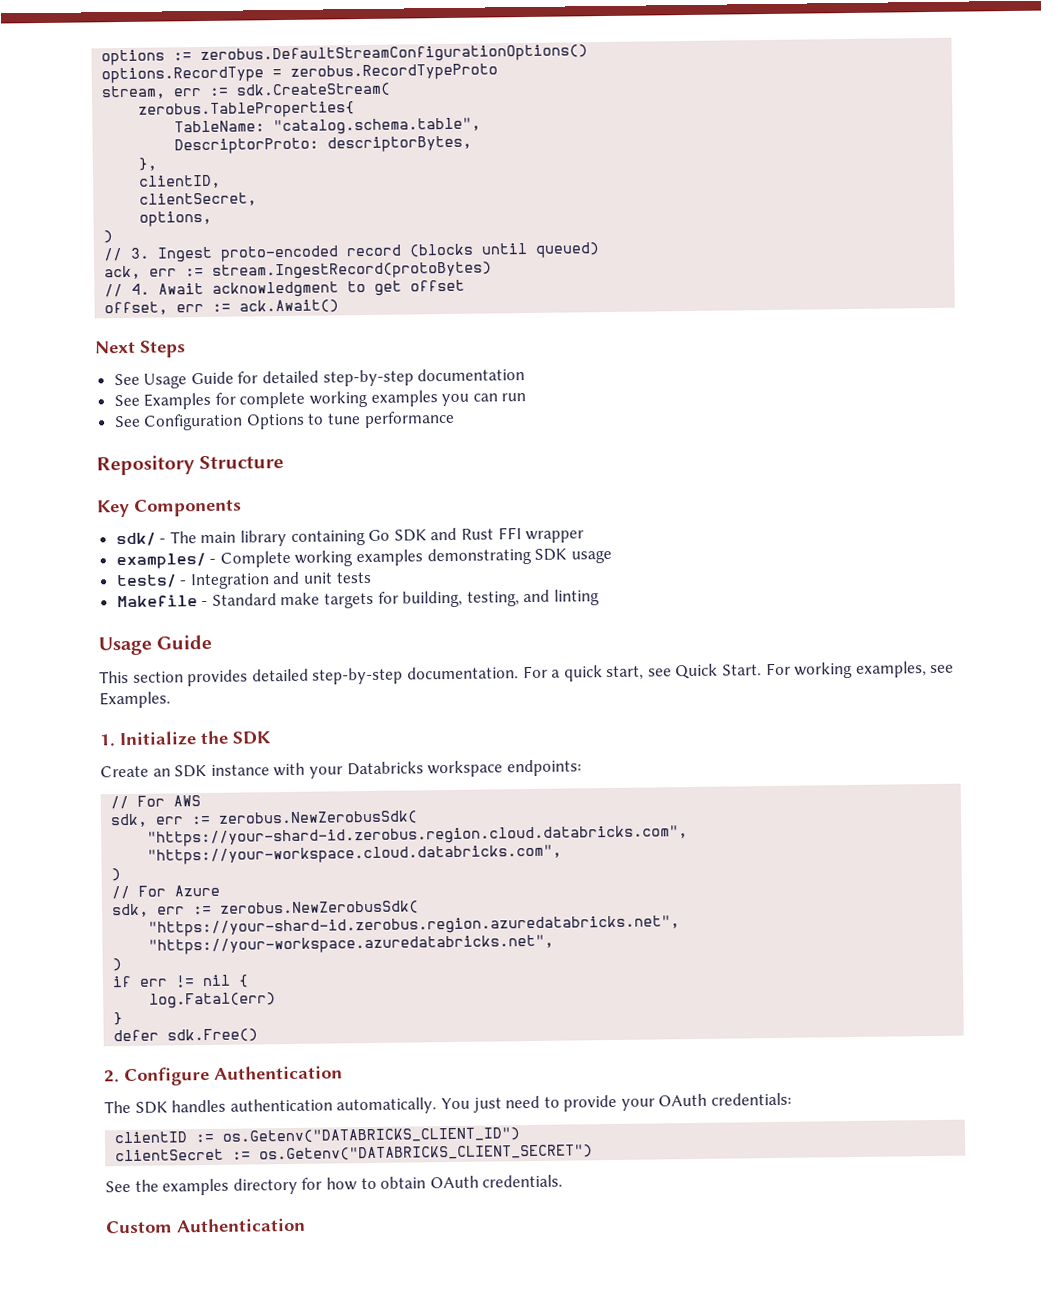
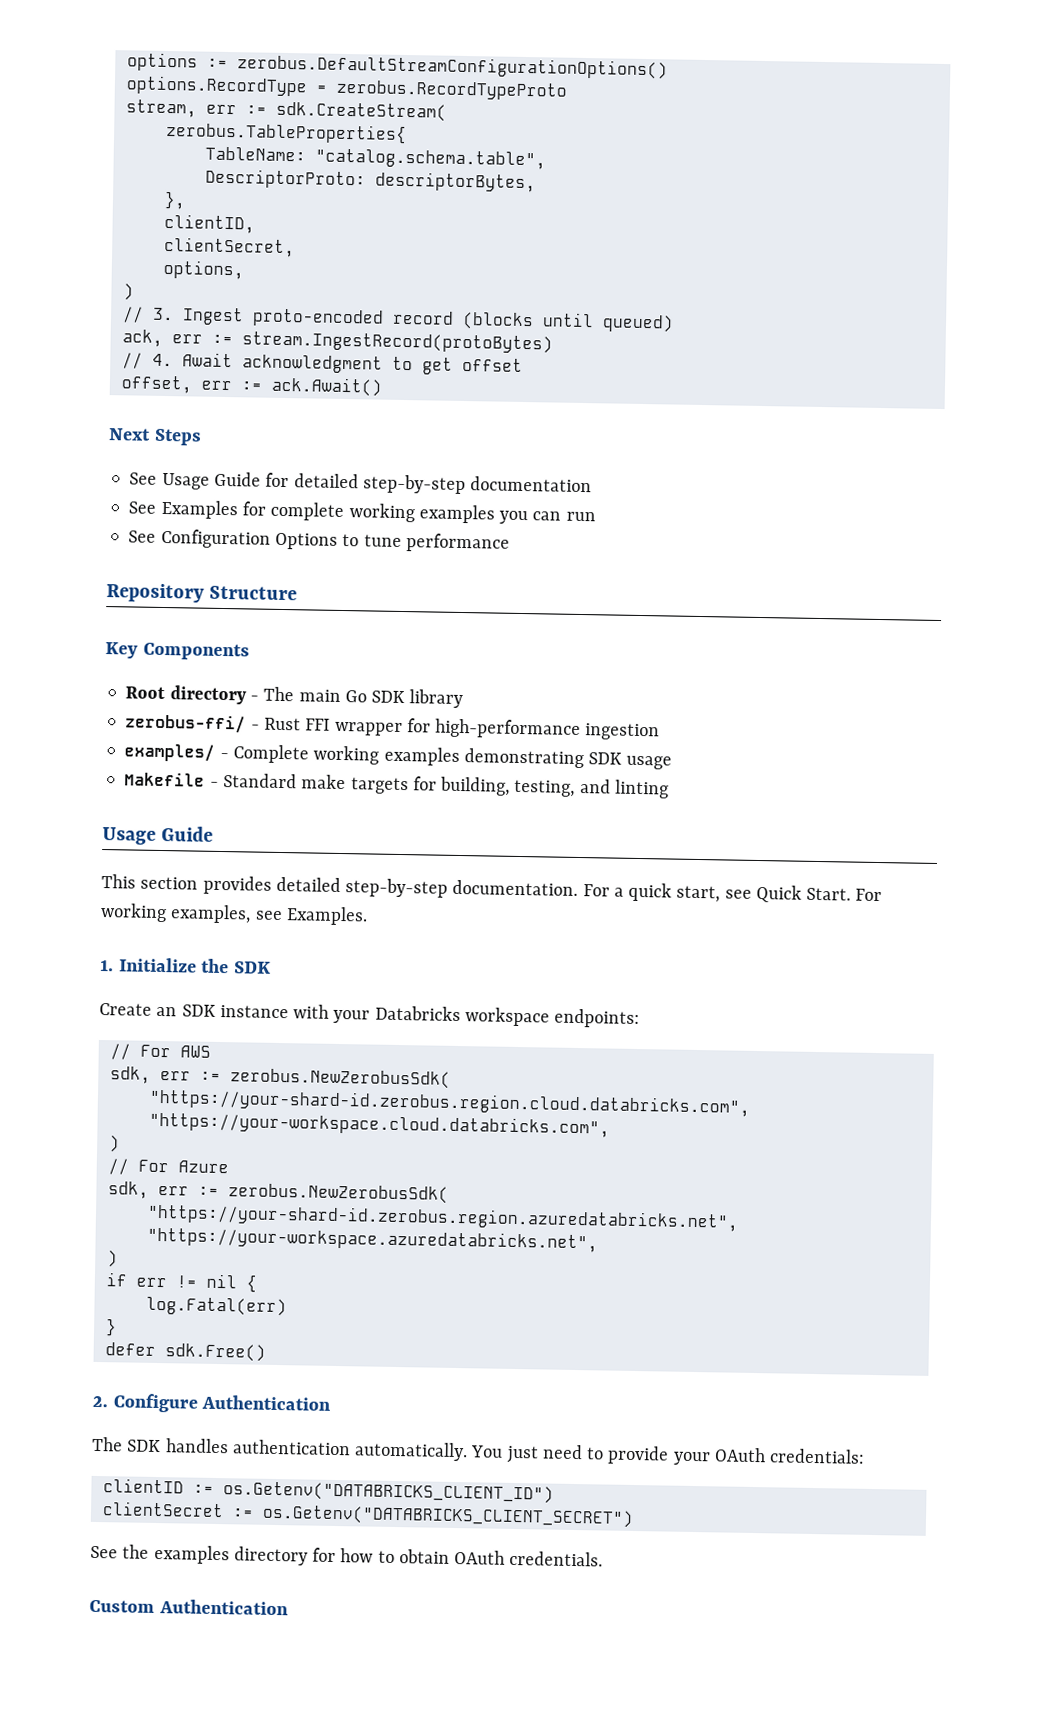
[115,531,156,547] sdk/ -> [125,685,247,705] Root directory
[240,527,458,547] library containing Go SDK and -> [344,689,464,709] [125,714,260,734] Go SDK library // zerobus-ffi/ -
(585, 537) none -> [406,718,661,741] for high-performance ingestion
[115,571,372,590] // tests/ - Integration and unit tests -> (673, 762) none

